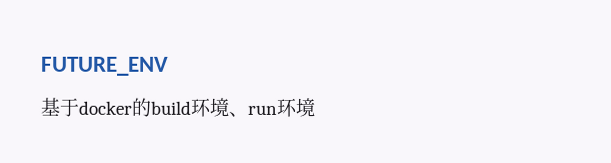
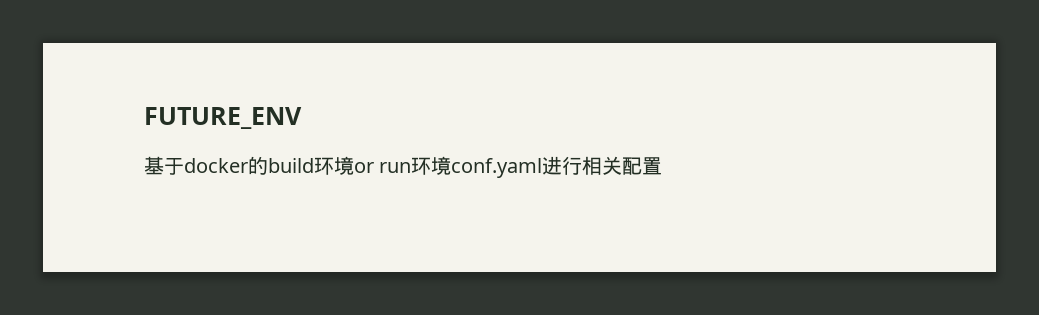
[228,111,248,117] 、 -> [354,162,374,173] or
(315, 107) none -> [451,156,663,178] conf.yaml进行相关配置

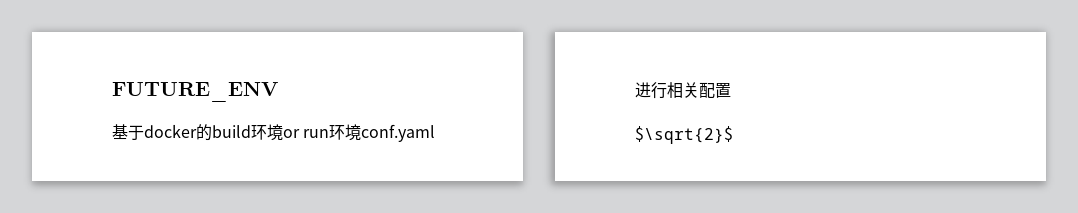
(663, 166) none -> [635,126,733,144] // $\sqrt{2}$

